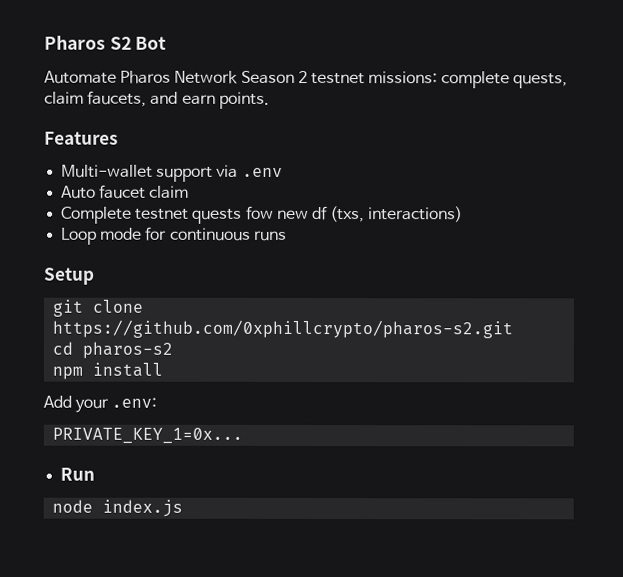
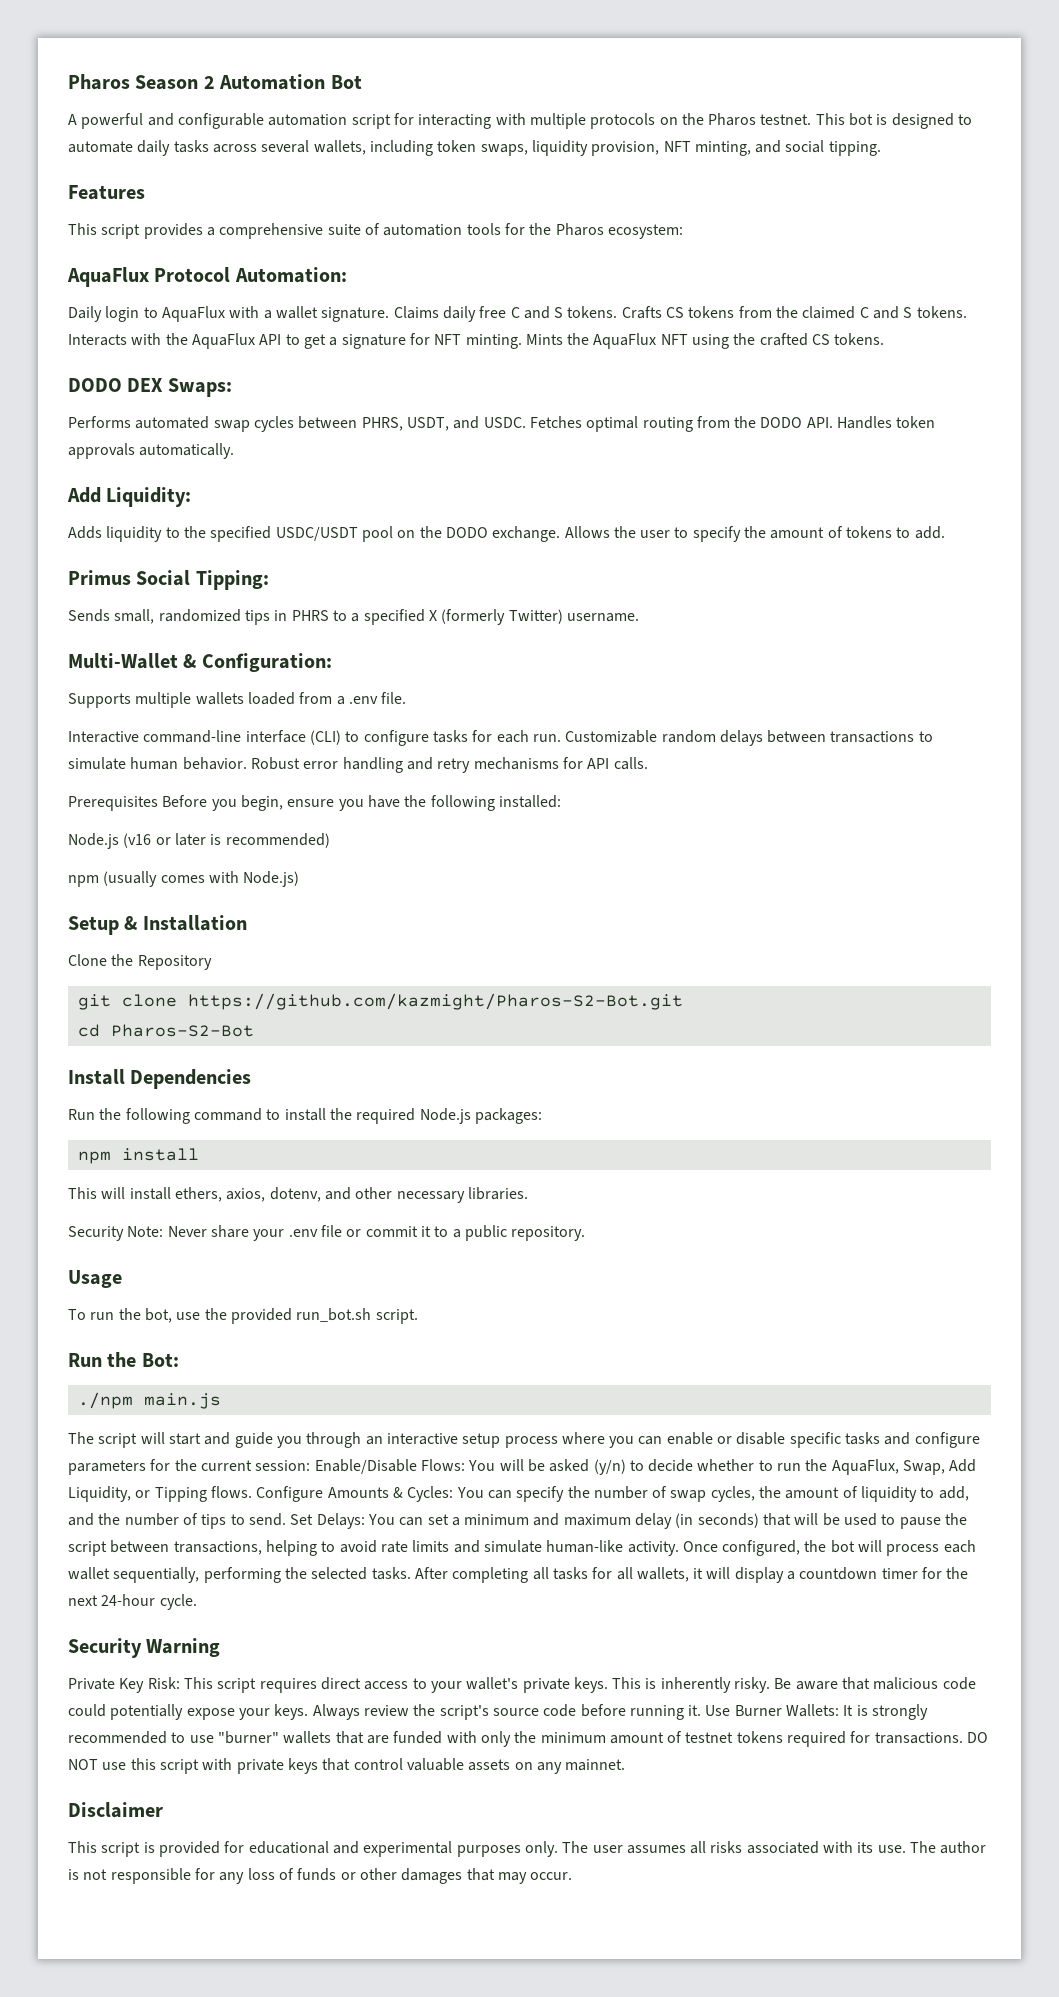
[44,35,168,50] [44,70,569,89] [44,90,270,109] [44,131,118,145] [61,164,283,182] [61,184,190,199] [61,205,464,224] [61,226,287,245] [44,267,95,285] Pharos S2 Bot // Automate Pharos Network Season 2 testnet missions: complete quests, claim faucets, and earn points. // Features // Multi-wallet support via .env // Auto faucet claim // Complete testnet quests fow new df (txs, interactions) // Loop mode for continuous runs // Setup -> [68,74,362,90] [68,113,973,129] [68,140,881,156] [68,185,145,200] [68,223,683,239] [67,267,347,287] [68,306,967,322] [68,333,885,349] [68,378,232,397] [68,416,936,432] [68,443,235,459] [67,487,192,507] [68,526,945,542] [68,570,269,590] [68,609,639,625] [68,653,332,672] [68,692,407,708] [68,730,933,746] [68,757,648,773] [68,795,561,811] [68,833,330,849] [68,871,300,887] [68,915,247,935] [68,954,212,970] Pharos Season 2 Automation Bot // A powerful and configurable automation script for interacting with multiple protocols on the Pharos testnet. This bot is designed to automate daily tasks across several wallets, including token swaps, liquidity provision, NFT minting, and social tipping. // Features // This script provides a comprehensive suite of automation tools for the Pharos ecosystem: // AquaFlux Protocol Automation: // Daily login to AquaFlux with a wallet signature. Claims daily free C and S tokens. Crafts CS tokens from the claimed C and S tokens. Interacts with the AquaFlux API to get a signature for NFT minting. Mints the AquaFlux NFT using the crafted CS tokens. // DODO DEX Swaps: // Performs automated swap cycles between PHRS, USDT, and USDC. Fetches optimal routing from the DODO API. Handles token approvals automatically. // Add Liquidity: // Adds liquidity to the specified USDC/USDT pool on the DODO exchange. Allows the user to specify the amount of tokens to add. // Primus Social Tipping: // Sends small, randomized tips in PHRS to a specified X (formerly Twitter) username. // Multi-Wallet & Configuration: // Supports multiple wallets loaded from a .env file. // Interactive command-line interface (CLI) to configure tasks for each run. Customizable random delays between transactions to simulate human behavior. Robust error handling and retry mechanisms for API calls. // Prerequisites Before you begin, ensure you have the following installed: // Node.js (v16 or later is recommended) // npm (usually comes with Node.js) // Setup & Installation // Clone the Repository
[52,319,514,339] https://github.com/0xphillcrypto/pharos-s2.git -> [187,993,683,1010] https://github.com/kazmight/Pharos-S2-Bot.git
[82,341,174,359] [52,362,164,380] [43,395,158,413] [52,427,244,444] [60,467,96,481] [52,499,184,517] pharos-s2 // npm install // Add your .env: // PRIVATE_KEY_1=0x... // Run // node index.js -> [110,1024,254,1037] [68,1069,252,1089] [68,1108,542,1124] [77,1148,199,1164] [68,1187,528,1203] [68,1225,586,1241] [68,1270,122,1288] [68,1308,418,1324] [68,1352,179,1367] [77,1392,221,1409] [68,1432,980,1448] [68,1459,977,1475] [68,1486,969,1502] [68,1513,968,1529] [68,1540,976,1556] [68,1567,969,1583] [68,1594,197,1610] [68,1638,221,1658] [68,1677,976,1693] [68,1704,929,1720] [68,1731,989,1747] [68,1758,626,1774] [68,1802,163,1818] [68,1841,987,1857] [68,1868,573,1884] Pharos-S2-Bot // Install Dependencies // Run the following command to install the required Node.js packages: // npm install // This will install ethers, axios, dotenv, and other necessary libraries. // Security Note: Never share your .env file or commit it to a public repository. // Usage // To run the bot, use the provided run_bot.sh script. // Run the Bot: // ./npm main.js // The script will start and guide you through an interactive setup process where you can enable or disable specific tasks and configure parameters for the current session: Enable/Disable Flows: You will be asked (y/n) to decide whether to run the AquaFlux, Swap, Add Liquidity, or Tipping flows. Configure Amounts & Cycles: You can specify the number of swap cycles, the amount of liquidity to add, and the number of tips to send. Set Delays: You can set a minimum and maximum delay (in seconds) that will be used to pause the script between transactions, helping to avoid rate limits and simulate human-like activity. Once configured, the bot will process each wallet sequentially, performing the selected tasks. After completing all tasks for all wallets, it will display a countdown timer for the next 24-hour cycle. // Security Warning // Private Key Risk: This script requires direct access to your wallet's private keys. This is inherently risky. Be aware that malicious code could potentially expose your keys. Always review the script's source code before running it. Use Burner Wallets: It is strongly recommended to use "burner" wallets that are funded with only the minimum amount of testnet tokens required for transactions. DO NOT use this script with private keys that control valuable assets on any mainnet. // Disclaimer // This script is provided for educational and experimental purposes only. The user assumes all risks associated with its use. The author is not responsible for any loss of funds or other damages that may occur.

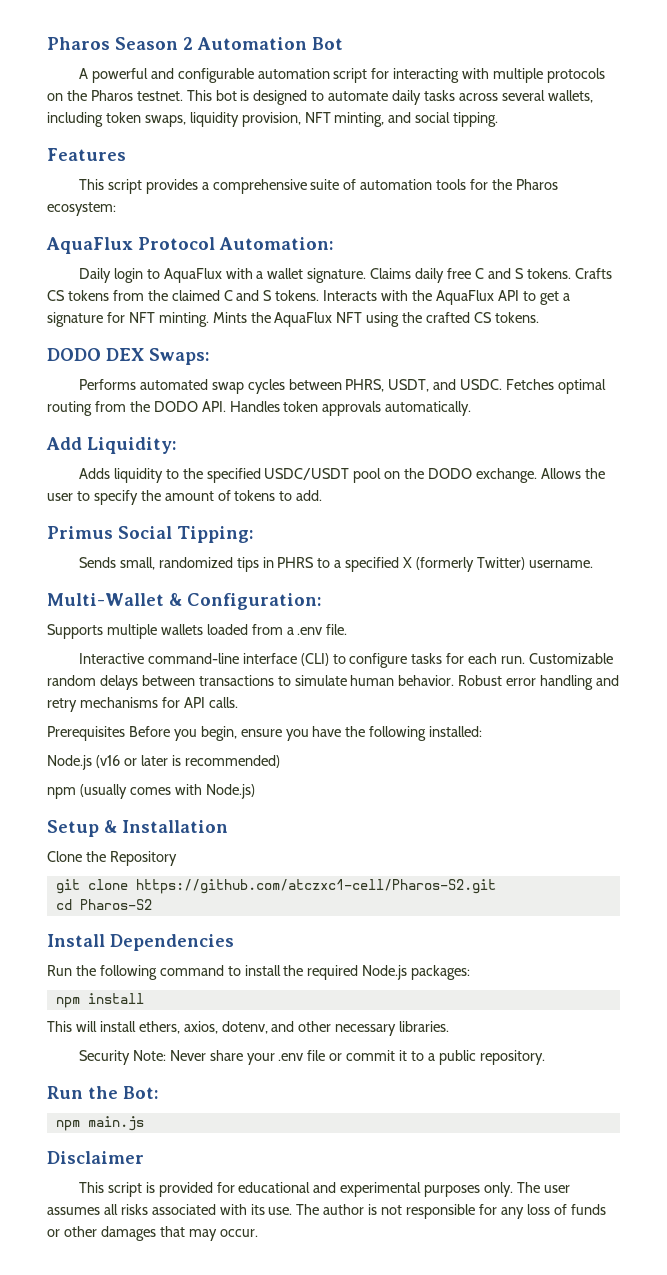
[187,993,683,1010] https://github.com/kazmight/Pharos-S2-Bot.git -> [135,879,496,894] https://github.com/atczxc1-cell/Pharos-S2.git
[110,1024,254,1037] Pharos-S2-Bot -> [79,899,152,910] Pharos-S2
[68,1270,122,1288] [68,1308,418,1324] // Usage // To run the bot, use the provided run_bot.sh script. -> (545, 1057) none
[77,1392,133,1409] ./npm -> [55,1120,80,1131] npm
[68,1432,980,1448] [68,1459,977,1475] [68,1486,969,1502] [68,1513,968,1529] [68,1540,976,1556] [68,1567,969,1583] [68,1594,197,1610] [68,1638,221,1658] [68,1677,976,1693] [68,1704,929,1720] [68,1731,989,1747] [68,1758,626,1774] // The script will start and guide you through an interactive setup process where you can enable or disable specific tasks and configure parameters for the current session: Enable/Disable Flows: You will be asked (y/n) to decide whether to run the AquaFlux, Swap, Add Liquidity, or Tipping flows. Configure Amounts & Cycles: You can specify the number of swap cycles, the amount of liquidity to add, and the number of tips to send. Set Delays: You can set a minimum and maximum delay (in seconds) that will be used to pause the script between transactions, helping to avoid rate limits and simulate human-like activity. Once configured, the bot will process each wallet sequentially, performing the selected tasks. After completing all tasks for all wallets, it will display a countdown timer for the next 24-hour cycle. // Security Warning // Private Key Risk: This script requires direct access to your wallet's private keys. This is inherently risky. Be aware that malicious code could potentially expose your keys. Always review the script's source code before running it. Use Burner Wallets: It is strongly recommended to use "burner" wallets that are funded with only the minimum amount of testnet tokens required for transactions. DO NOT use this script with private keys that control valuable assets on any mainnet. -> (144, 1123) none

